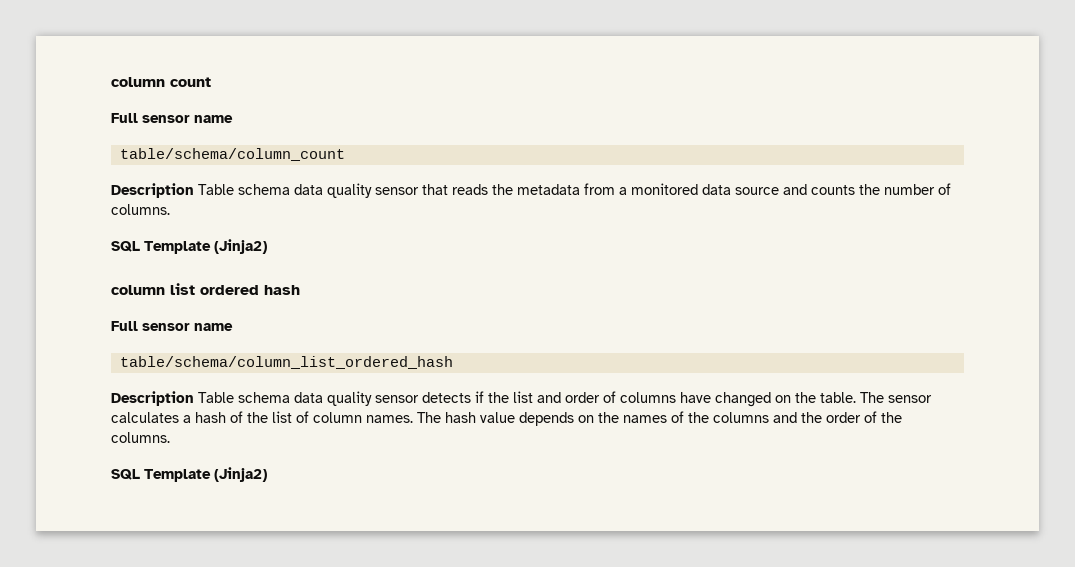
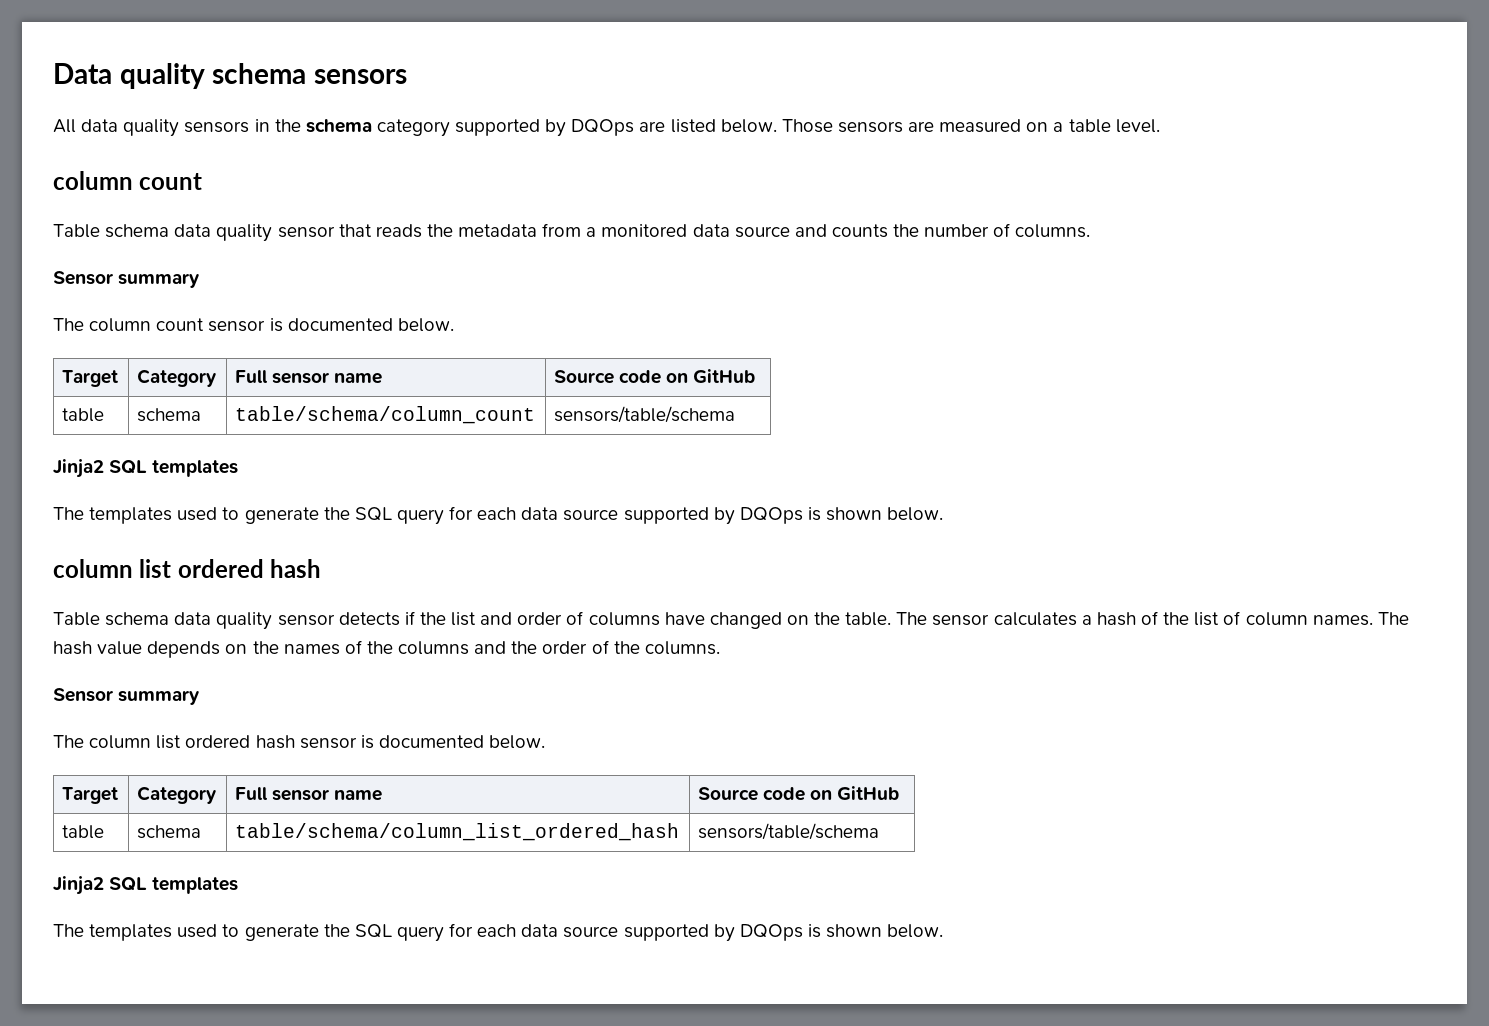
[111,77,211,87] [111,113,233,123] [119,148,345,161] [111,183,194,198] column count // Full sensor name // table/schema/column_count // Description -> [53,63,407,89] [53,119,1160,137] [53,171,203,190] Data quality schema sensors // All data quality sensors in the schema category supported by DQOps are listed below. Those sensors are measured on a table level. // column count //
[111,239,267,254] SQL Template (Jinja2) -> [53,271,200,288] [53,318,454,332] [62,370,119,387] [137,369,217,387] [235,370,383,384] [554,369,756,384] [62,408,105,422] [137,408,202,422] [235,406,536,424] [554,406,736,423] [53,459,239,478] [53,506,944,525] Sensor summary // The column count sensor is documented below. // Target | Category | Full sensor name | Source code on GitHub // table | schema | table/schema/column_count | sensors/table/schema // Jinja2 SQL templates // The templates used to generate the SQL query for each data source supported by DQOps is shown below.
[111,321,233,331] [119,356,453,369] [111,391,194,406] Full sensor name // table/schema/column_list_ordered_hash // Description -> (322, 568) none
[111,467,267,482] SQL Template (Jinja2) -> [53,688,200,705] [53,735,546,749] [62,787,119,804] [137,786,217,804] [235,787,383,801] [698,786,900,801] [62,825,105,839] [137,825,202,839] [235,823,680,841] [698,823,880,840] [53,876,239,895] [53,923,944,942] Sensor summary // The column list ordered hash sensor is documented below. // Target | Category | Full sensor name | Source code on GitHub // table | schema | table/schema/column_list_ordered_hash | sensors/table/schema // Jinja2 SQL templates // The templates used to generate the SQL query for each data source supported by DQOps is shown below.

